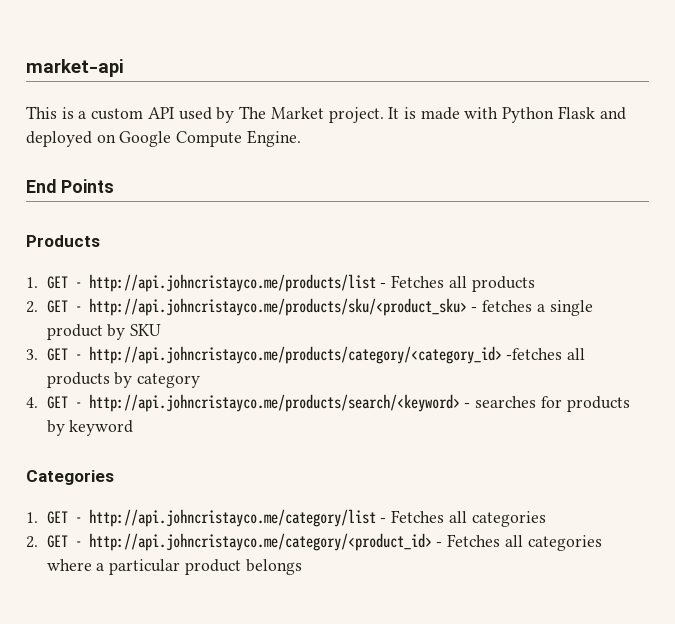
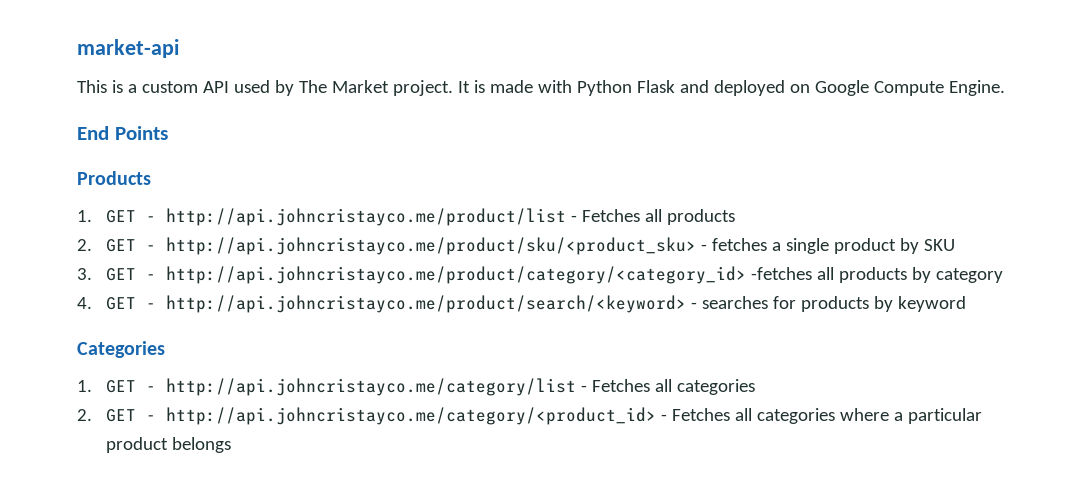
[88,274,376,292] http://api.johncristayco.me/products/list -> [166,208,567,226] http://api.johncristayco.me/product/list
[88,298,467,316] http://api.johncristayco.me/products/sku/<product_sku> -> [166,237,697,255] http://api.johncristayco.me/product/sku/<product_sku>
[88,346,502,364] http://api.johncristayco.me/products/category/<category_id> -> [166,266,747,284] http://api.johncristayco.me/product/category/<category_id>
[88,394,460,412] http://api.johncristayco.me/products/search/<keyword> -> [166,295,687,313] http://api.johncristayco.me/product/search/<keyword>

